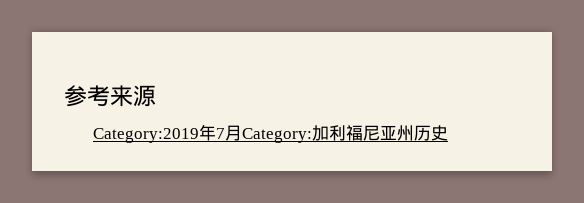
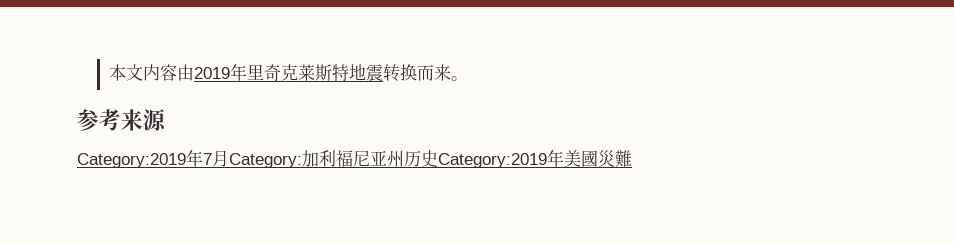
(64, 96) none -> [109,63,469,82] 本文内容由2019年里奇克莱斯特地震转换而来。 //
(448, 133) none -> [438,149,632,168] Category:2019年美國災難

